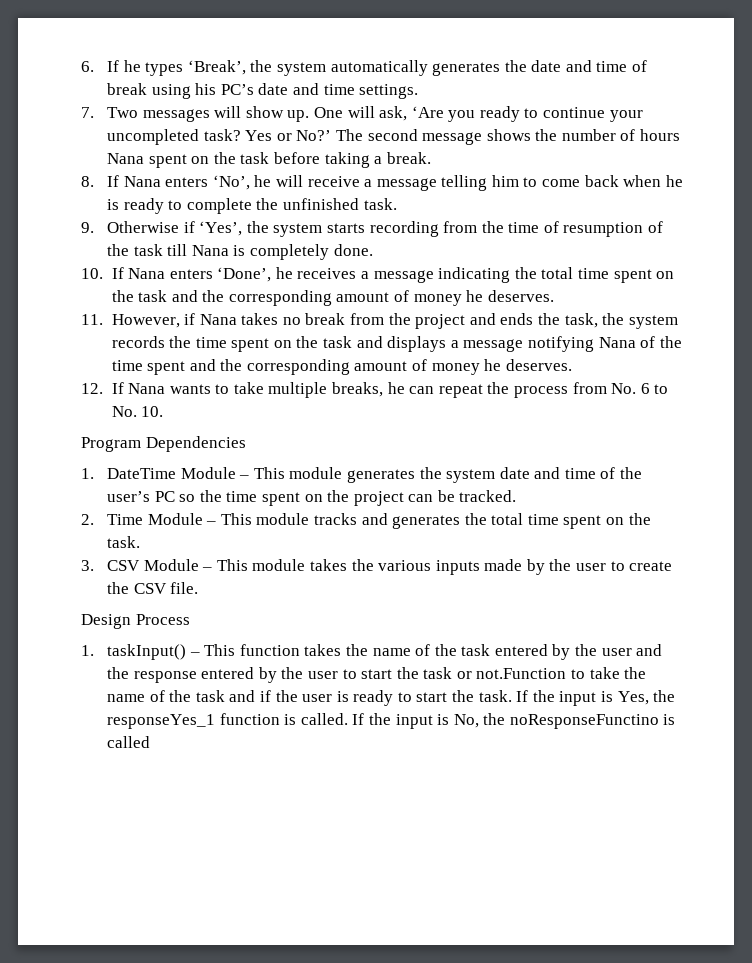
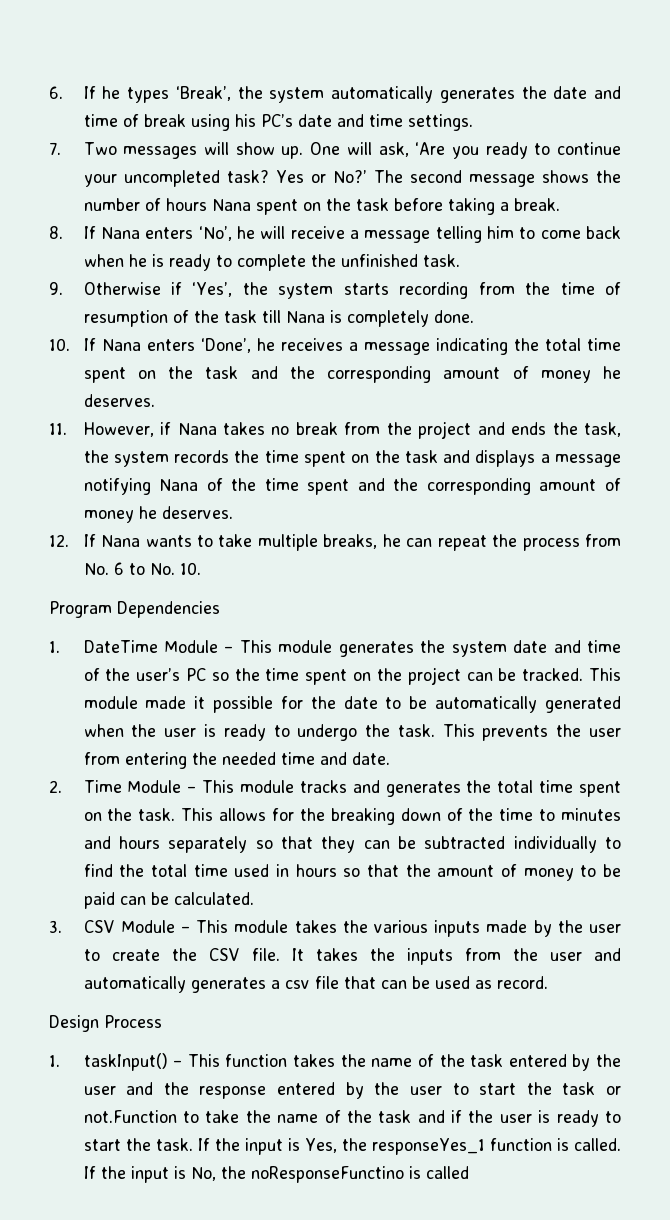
(517, 496) none -> [588,668,621,681] [83,696,621,713] [83,724,621,741] [83,752,390,769] This module made it possible for the date to be automatically generated when the user is ready to undergo the task. This prevents the user from entering the needed time and date.
(140, 542) none -> [181,808,622,825] [83,836,621,853] [83,864,621,881] [83,892,254,909] This allows for the breaking down of the time to minutes and hours separately so that they can be subtracted individually to find the total time used in hours so that the amount of money to be paid can be calculated.
(199, 588) none -> [291,948,621,965] [83,976,548,993] It takes the inputs from the user and automatically generates a csv file that can be used as record.

